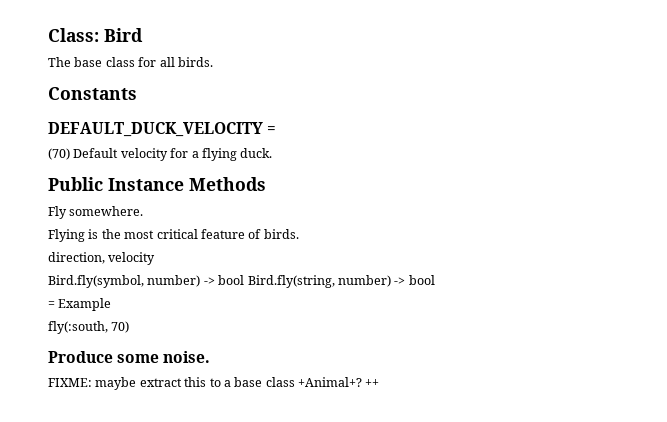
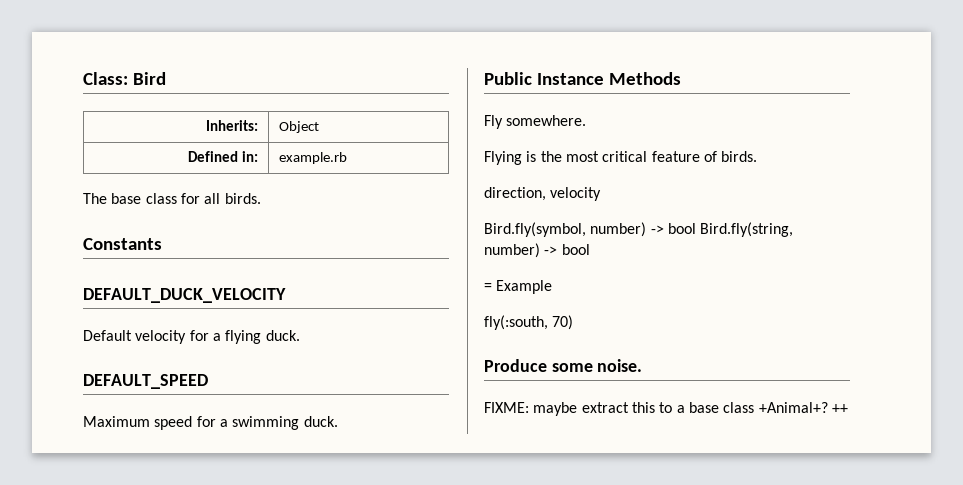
(143, 35) none -> [206,120,259,131] [278,121,319,133] [188,151,259,162] [278,152,347,164] // Inherits: | Object // Defined in: | example.rb
[267,126,277,134] [48,148,70,160] = // (70) -> (286, 295) //
(273, 153) none -> [83,374,208,389] [83,416,338,430] // DEFAULT_SPEED // Maximum speed for a swimming duck.

